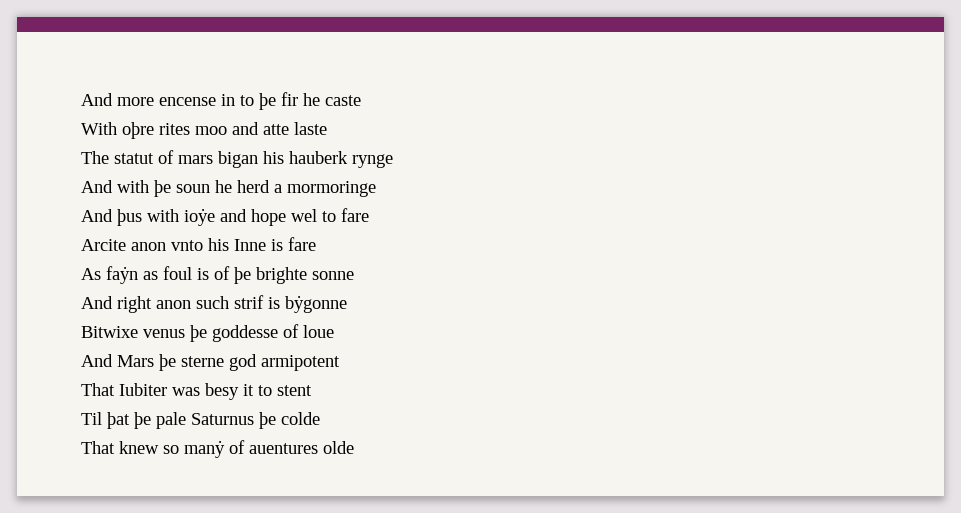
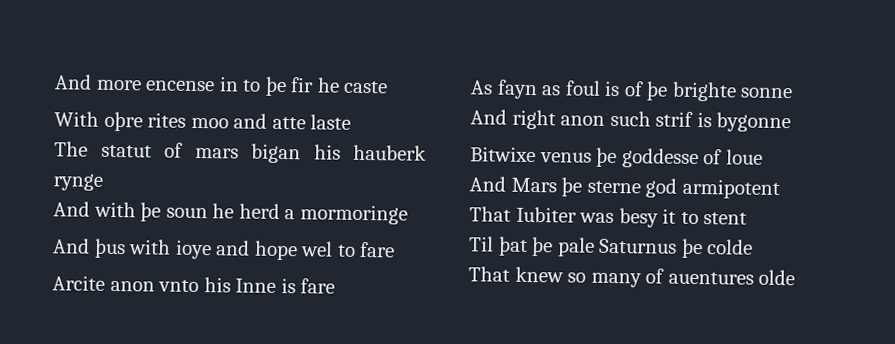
[184,208,215,226] ioẏe -> [174,239,212,260] ioye
[106,266,138,284] faẏn -> [496,79,538,100] fayn
[285,295,347,313] bẏgonne -> [716,112,792,133] bygonne
[184,440,225,458] manẏ -> [590,272,642,288] many

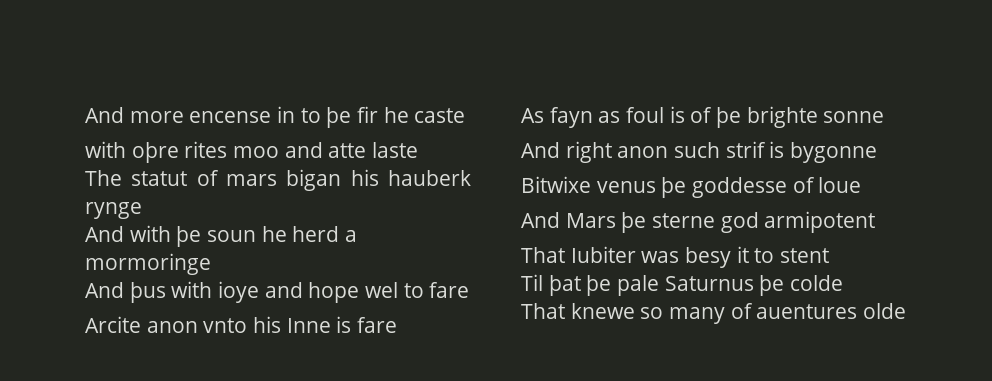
[54,111,99,127] With -> [85,141,126,158] with
[514,266,564,283] knew -> [570,303,635,319] knewe

